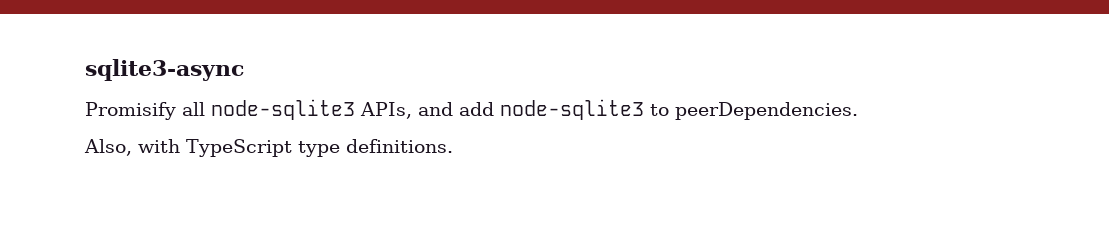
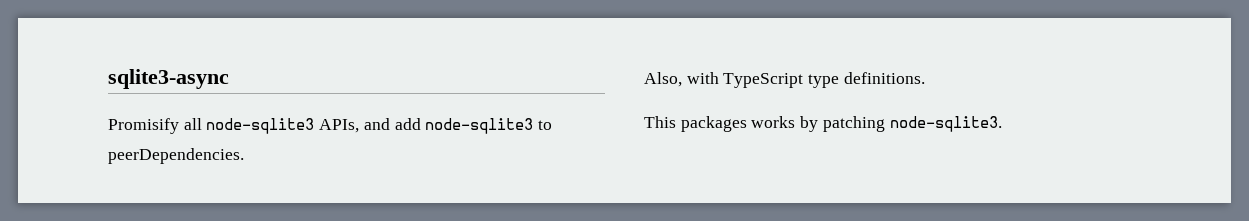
(453, 146) none -> [644,116,1002,132] // This packages works by patching node-sqlite3.

